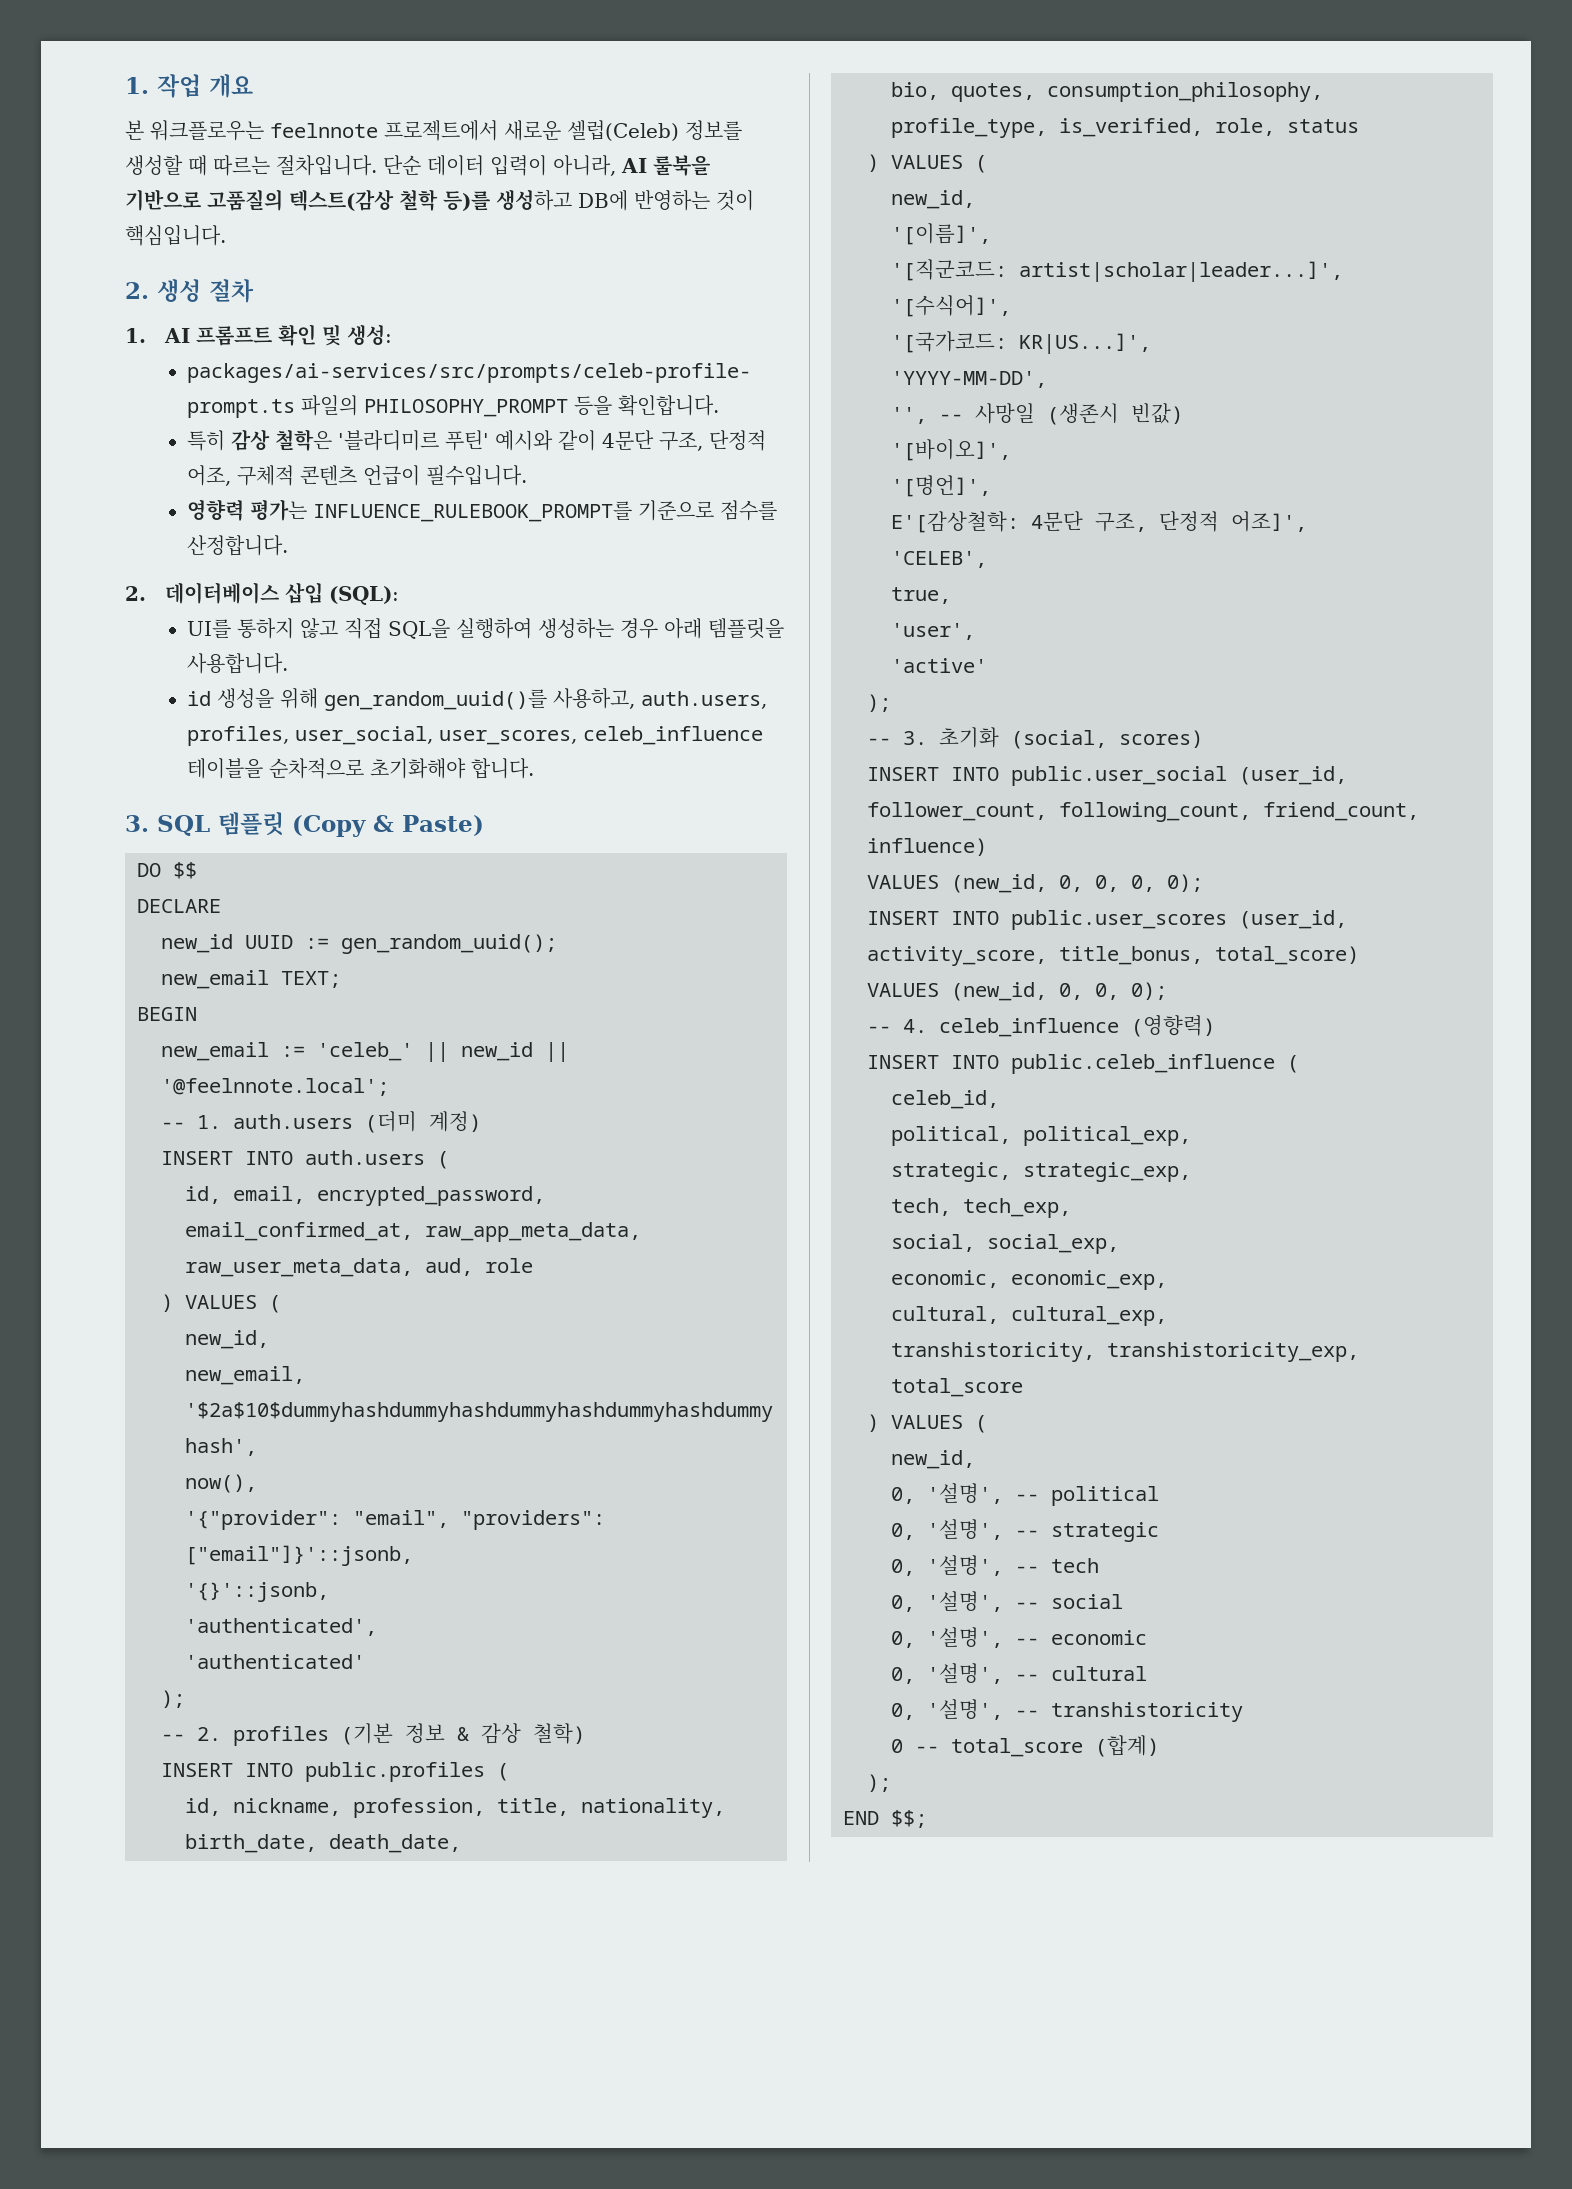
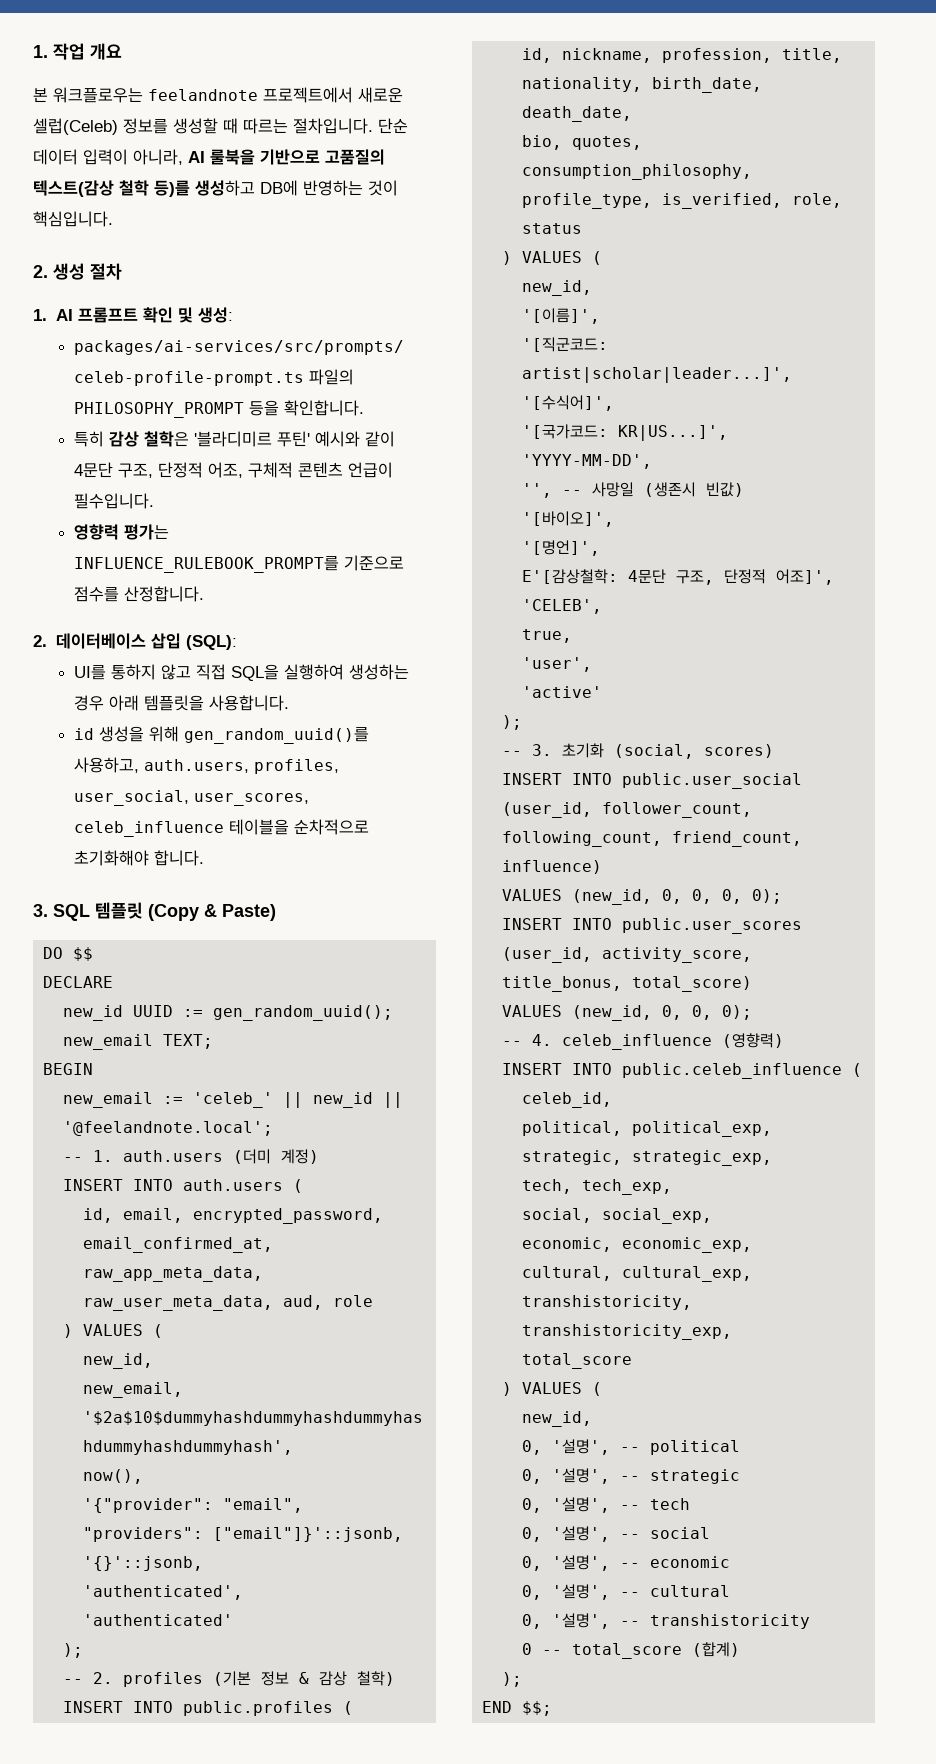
[270,123,378,138] feelnnote -> [148,89,258,101] feelandnote
[161,1078,389,1096] '@feelnnote.local'; -> [63,1121,274,1136] '@feelandnote.local';

